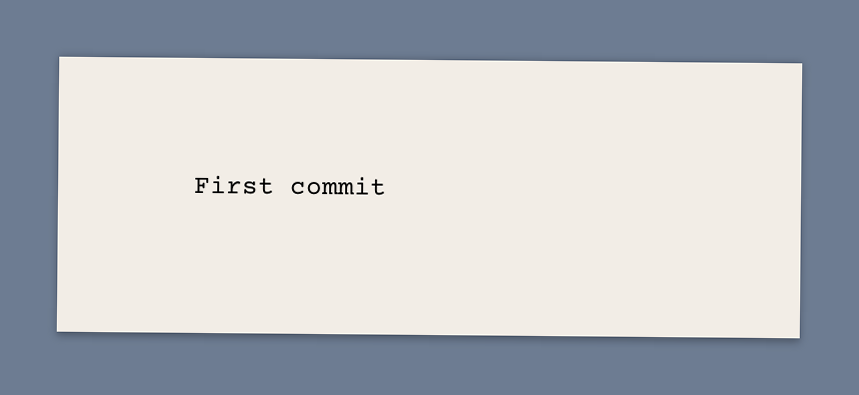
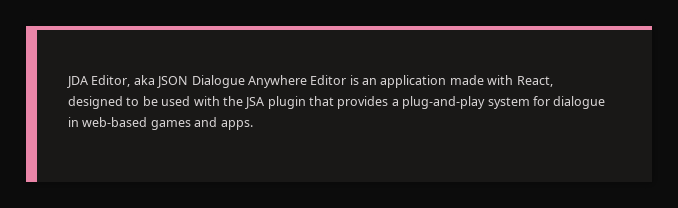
[194,174,387,196] First commit -> [67,75,553,88] [68,96,606,109] [68,117,253,130] JDA Editor, aka JSON Dialogue Anywhere Editor is an application made with React, designed to be used with the JSA plugin that provides a plug-and-play system for dialogue in web-based games and apps.

